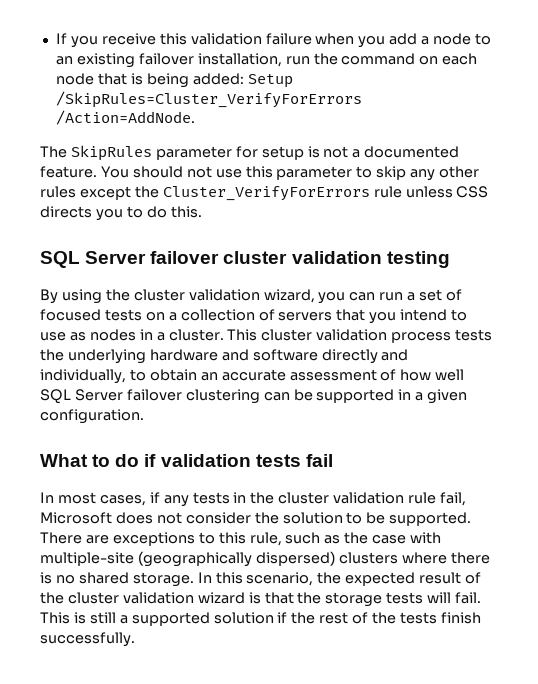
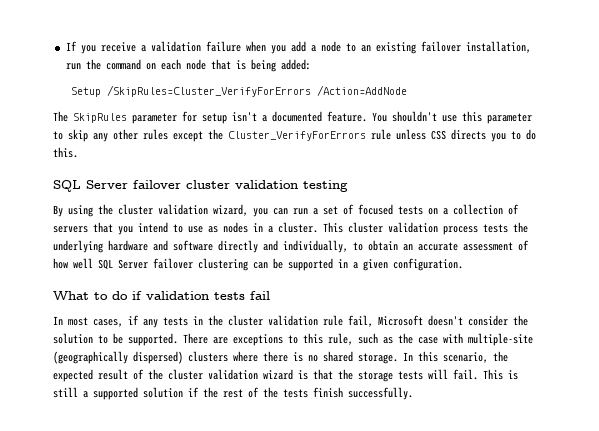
[159,33,187,45] this -> [140,45,146,52] a
(244, 79) none -> (311, 64) //
[55,110,195,125] /Action=AddNode. -> [317,85,408,96] /Action=AddNode
[307,146,349,158] is not -> [232,112,257,122] isn't
[132,166,212,178] should not -> [392,111,437,122] shouldn't
[115,512,182,524] does not -> [428,315,463,326] doesn't

